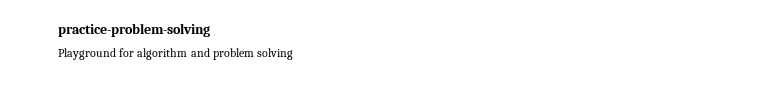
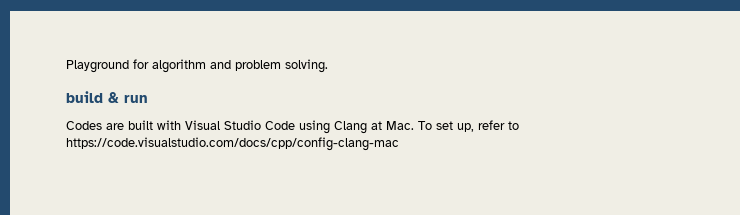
[58,23,210,37] practice-problem-solving // -> (66, 66) none
[257,48,294,60] solving -> [285,59,328,73] [66,91,148,103] [66,120,519,134] [66,137,399,151] solving. // build & run // Codes are built with Visual Studio Code using Clang at Mac. To set up, refer to https://code.visualstudio.com/docs/cpp/config-clang-mac

